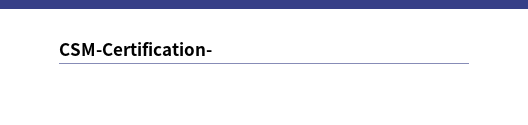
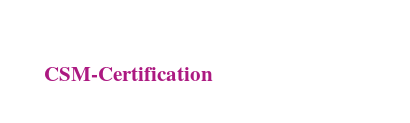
[59,42,212,56] CSM-Certification- -> [44,67,213,81] CSM-Certification

